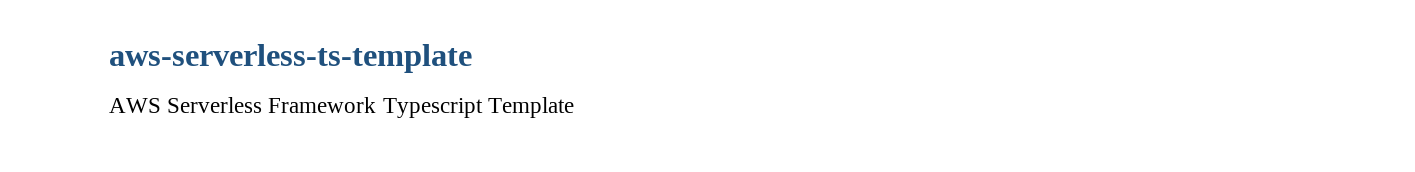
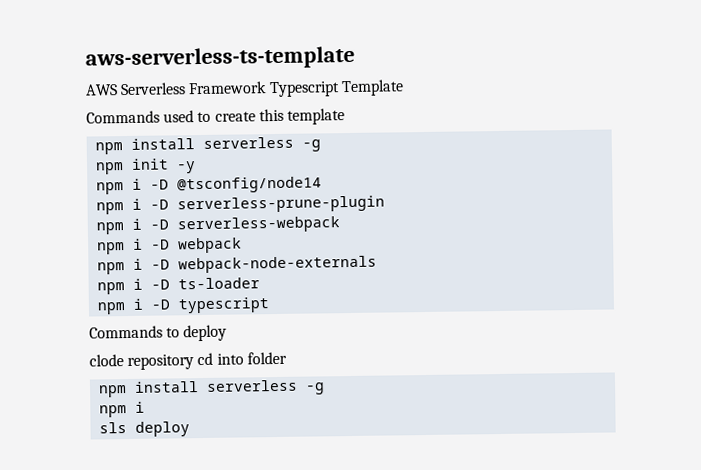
(574, 107) none -> [86,108,345,125] [95,136,322,155] [96,158,197,175] [96,176,323,195] [96,195,386,215] [96,216,341,235] [97,237,243,255] [97,255,378,275] [97,277,261,295] [97,297,271,315] [89,324,228,342] [89,351,287,371] [98,379,326,398] [99,401,146,418] [99,421,191,437] // Commands used to create this template // npm install serverless -g // npm init -y // npm i -D @tsconfig/node14 // npm i -D serverless-prune-plugin // npm i -D serverless-webpack // npm i -D webpack // npm i -D webpack-node-externals // npm i -D ts-loader // npm i -D typescript // Commands to deploy // clode repository cd into folder // npm install serverless -g // npm i // sls deploy

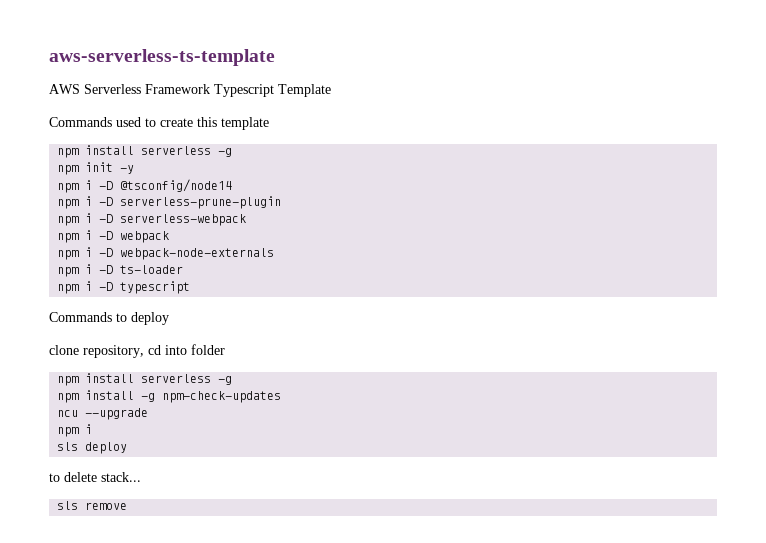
[89,354,195,371] clode repository -> [49,345,144,358] clone repository,
(326, 388) none -> [57,390,282,403] [57,408,149,420] // npm install -g npm-check-updates // ncu --upgrade
(191, 429) none -> [49,472,141,482] [57,501,128,510] // to delete stack... // sls remove

